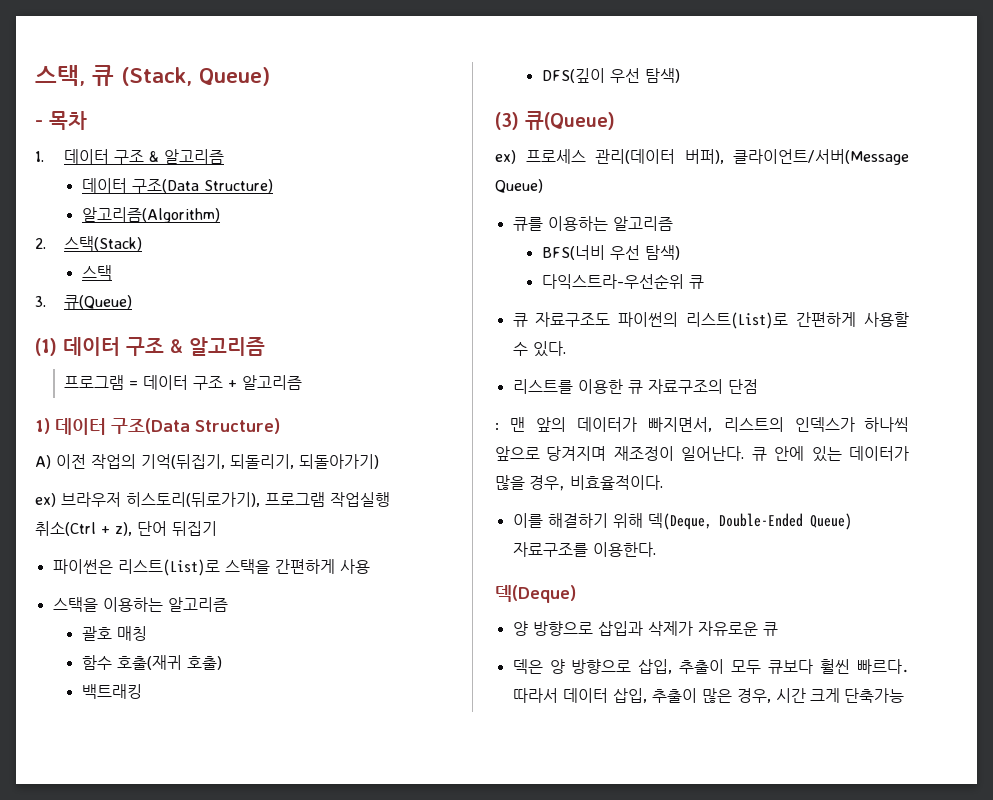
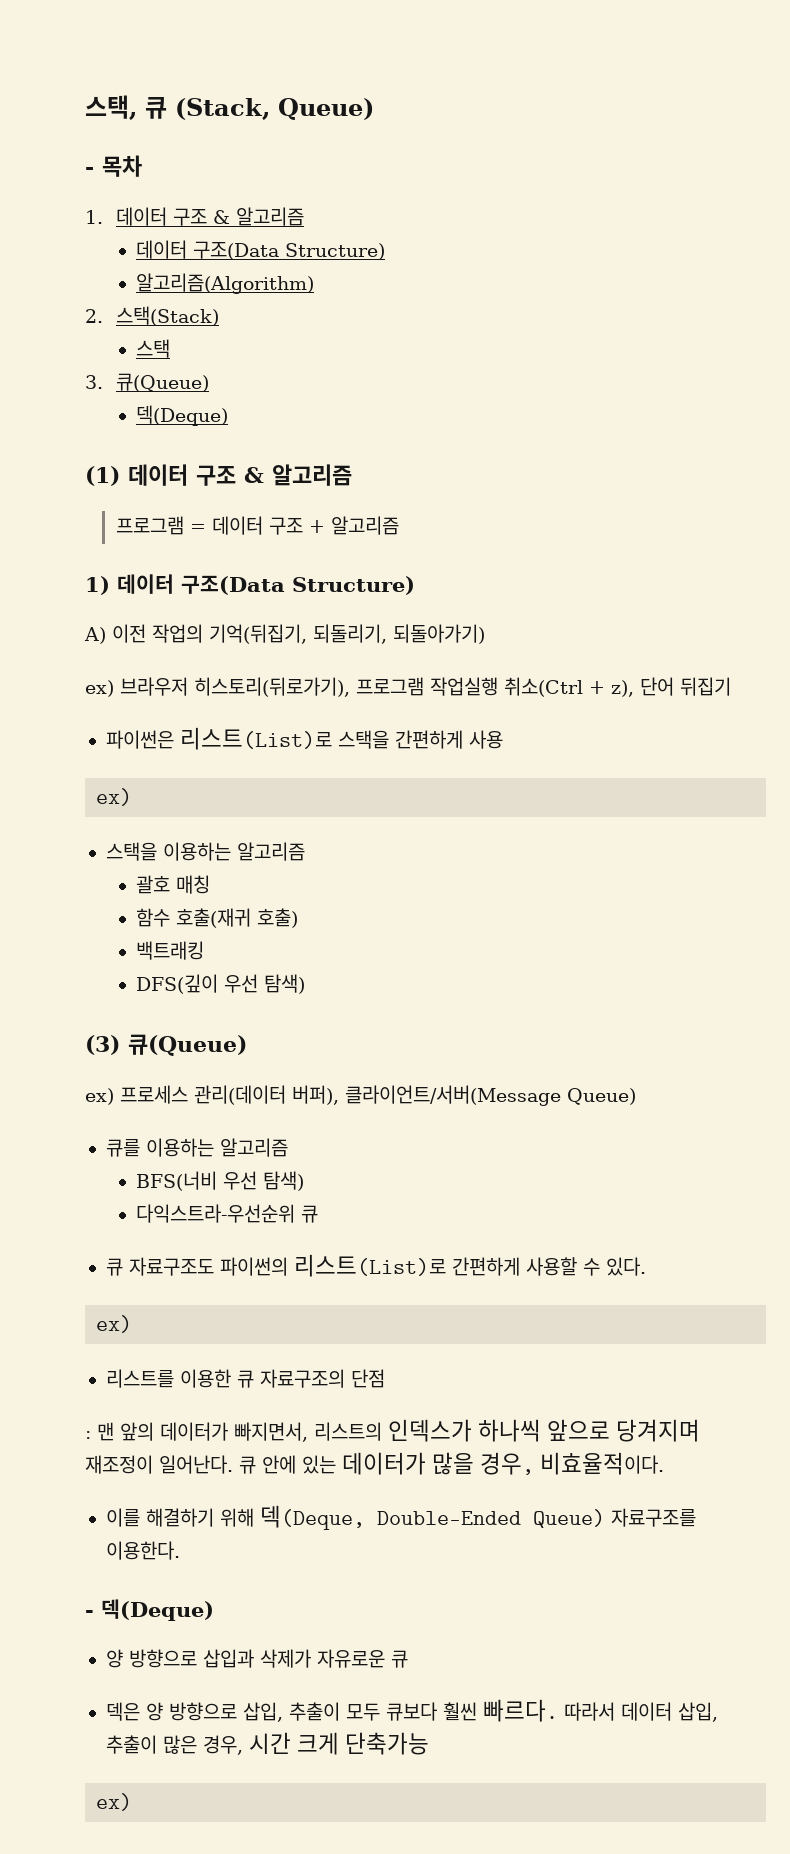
(133, 302) none -> [136,405,229,426] // 덱(Deque)
(370, 566) none -> [96,788,133,806] // ex)
(566, 349) none -> [96,1315,133,1333] // ex)
(656, 549) none -> [85,1610,94,1617] -
(904, 695) none -> [96,1793,133,1811] // ex)

